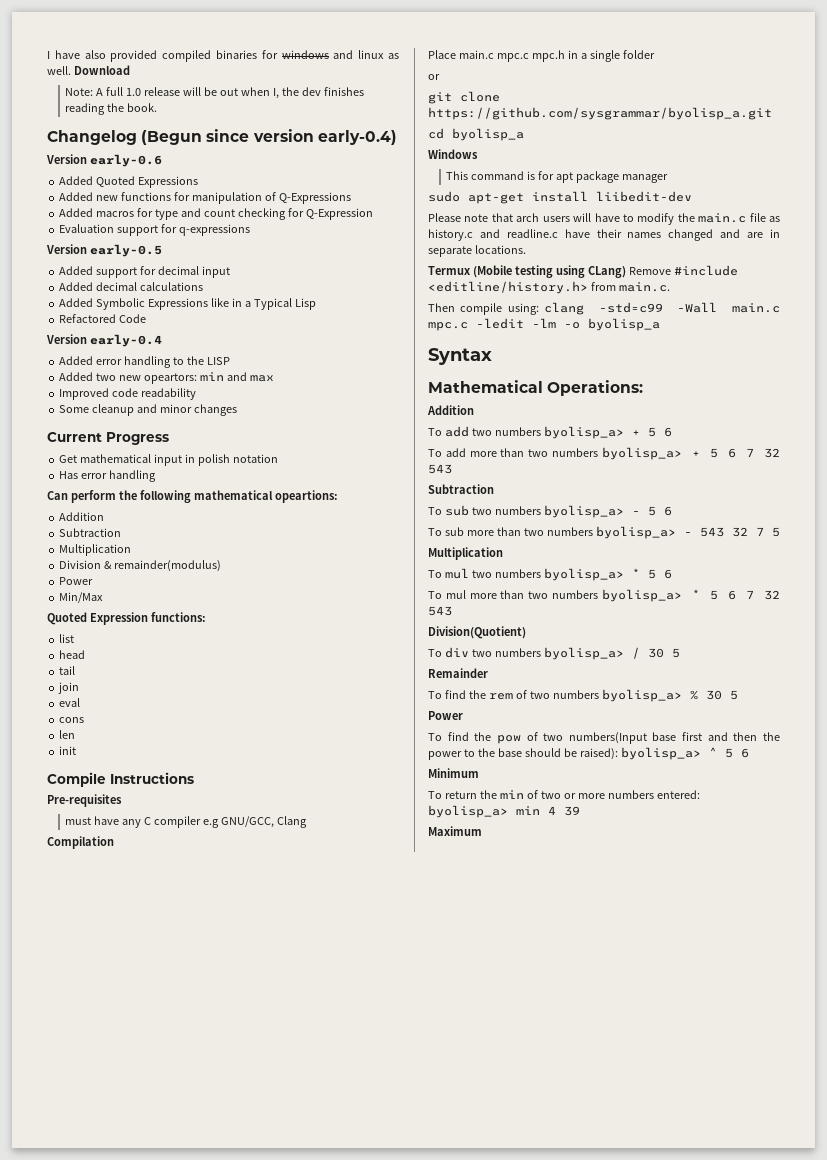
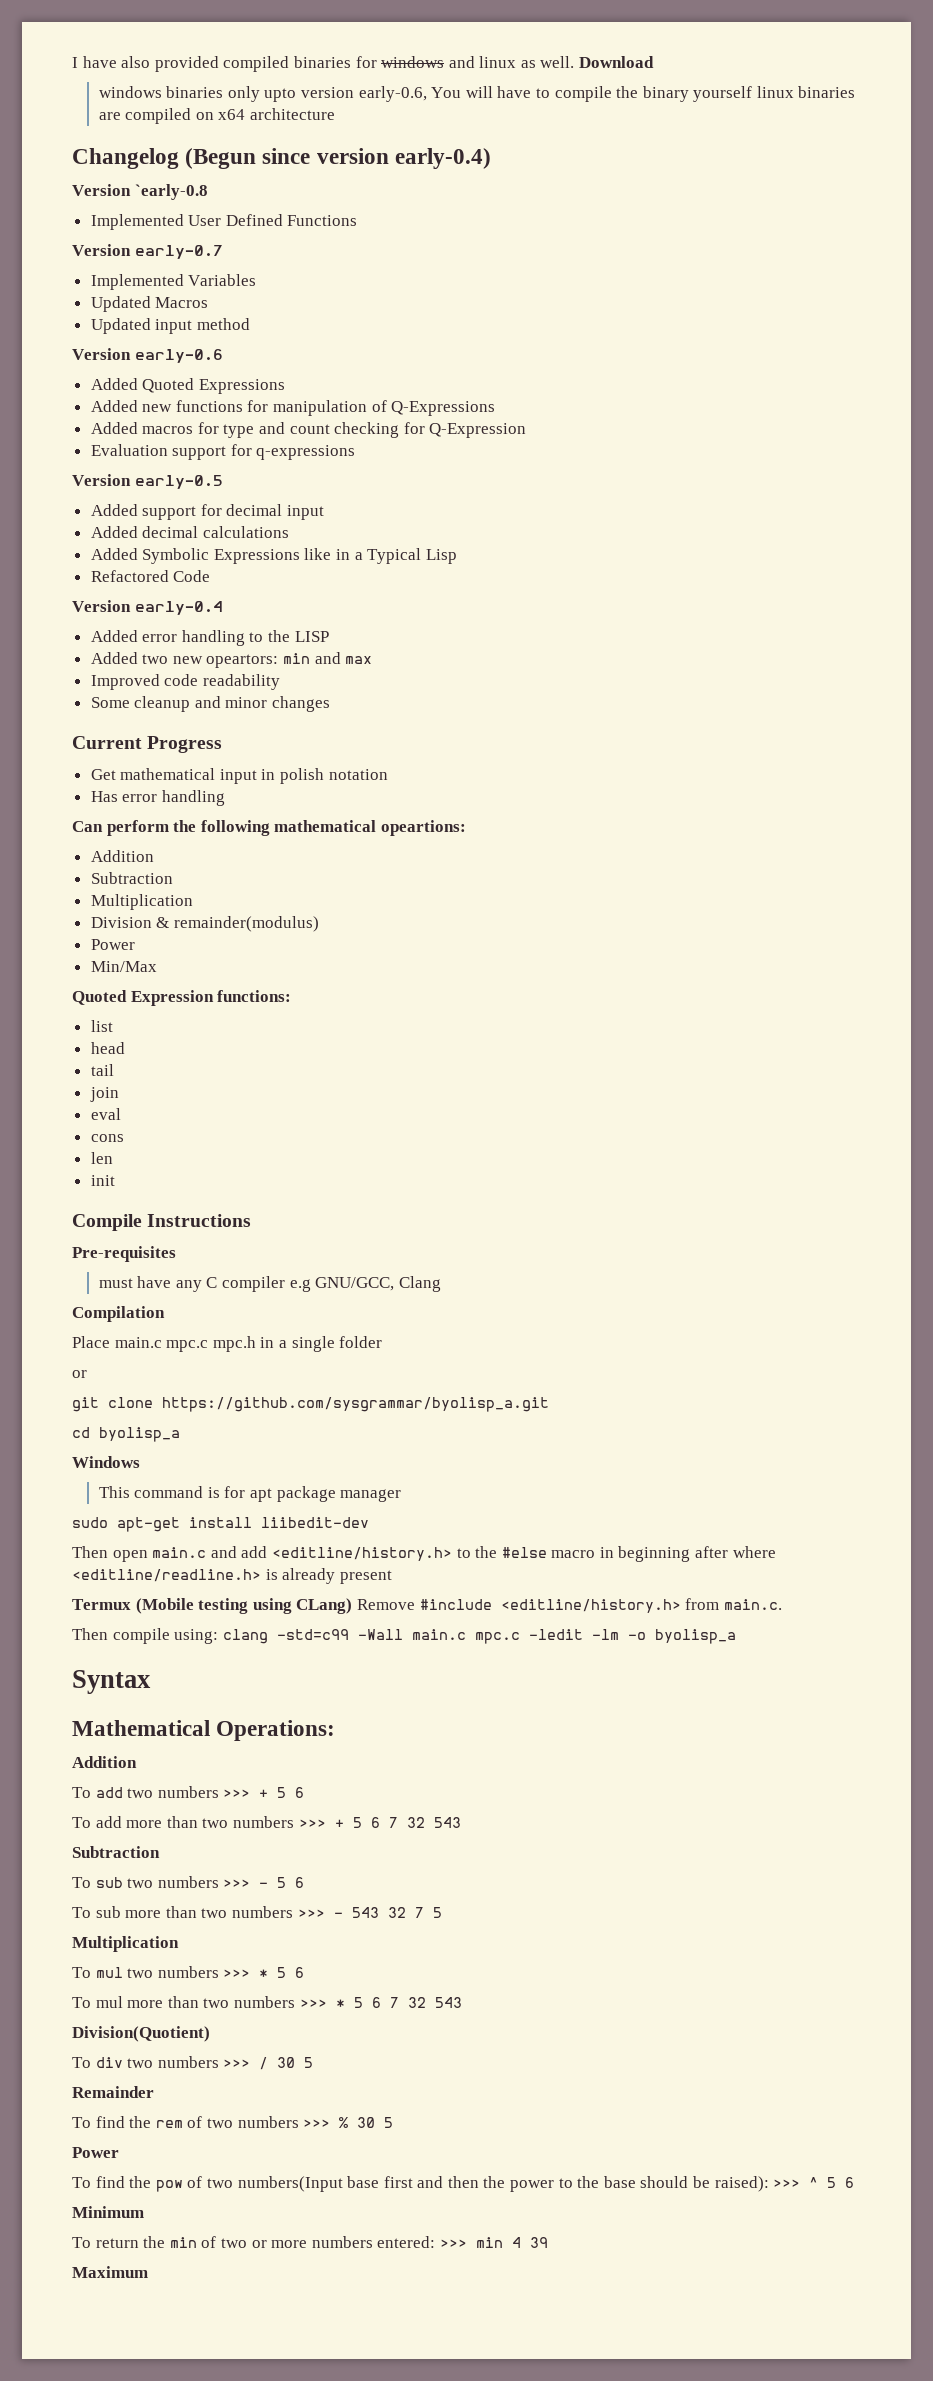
[65,87,364,99] [65,103,158,115] Note: A full 1.0 release will be out when I, the dev finishes reading the book. -> [98,86,856,102] [98,108,335,124] windows binaries only upto version early-0.6, You will have to compile the binary yourself linux binaries are compiled on x64 architecture
(397, 137) none -> [72,184,208,200] [90,214,358,230] [72,244,223,259] [90,274,257,290] [90,296,209,312] [90,318,250,334] // Version `early-0.8 // Implemented User Defined Functions // Version early-0.7 // Implemented Variables // Updated Macros // Updated input method
[428,213,780,225] [428,229,780,241] [428,245,526,257] Please note that arch users will have to modify the main.c file as history.c and readline.c have their names changed and are in separate locations. -> [72,1546,776,1562] [72,1568,392,1584] Then open main.c and add <editline/history.h> to the #else macro in beginning after where <editline/readline.h> is already present
[543,426,624,439] byolisp_a> -> [223,1789,251,1798] >>>
[601,447,682,460] byolisp_a> -> [298,1819,326,1828] >>>
[543,505,624,518] byolisp_a> -> [223,1879,251,1888] >>>
[595,526,676,539] byolisp_a> -> [297,1909,325,1918] >>>
[543,568,624,581] byolisp_a> -> [223,1969,251,1978] >>>
[601,589,682,602] byolisp_a> -> [299,1999,327,2008] >>>
[543,647,624,660] byolisp_a> -> [223,2059,251,2068] >>>
[601,689,682,702] byolisp_a> -> [303,2119,331,2128] >>>
[620,747,701,760] byolisp_a> -> [773,2179,801,2188] >>>
[428,805,508,818] byolisp_a> -> [439,2239,467,2248] >>>

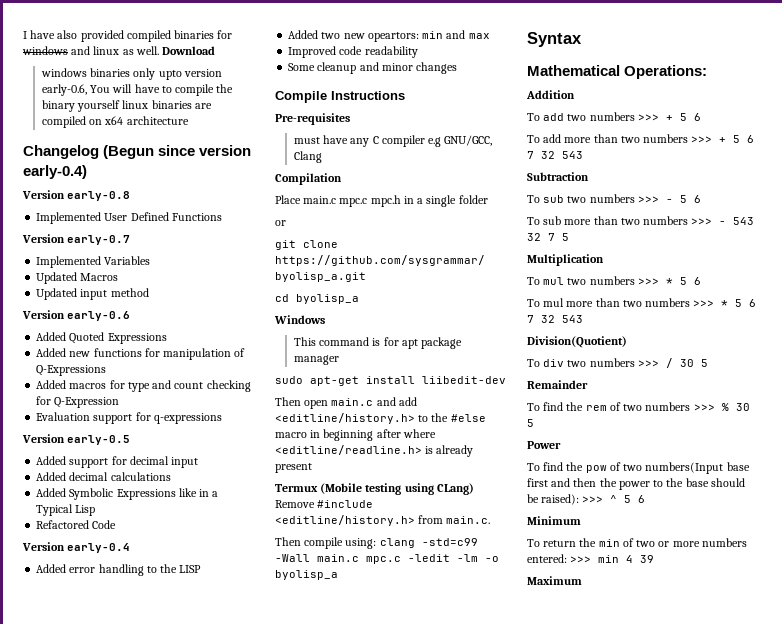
[134,184,208,200] `early-0.8 -> [67,191,131,201] early-0.8
[72,736,223,753] [90,768,388,784] [90,790,225,806] [72,820,466,836] [90,850,154,862] [90,872,173,884] [90,894,193,910] [90,916,319,932] [90,939,135,950] [90,961,157,972] [72,990,292,1006] [90,1020,113,1032] [90,1042,125,1054] [90,1064,114,1076] [89,1087,119,1102] [90,1108,121,1120] [90,1134,124,1142] [90,1152,113,1164] [90,1175,115,1186] // Current Progress // Get mathematical input in polish notation // Has error handling // Can perform the following mathematical opeartions: // Addition // Subtraction // Multiplication // Division & remainder(modulus) // Power // Min/Max // Quoted Expression functions: // list // head // tail // join // eval // cons // len // init -> (458, 68) none

